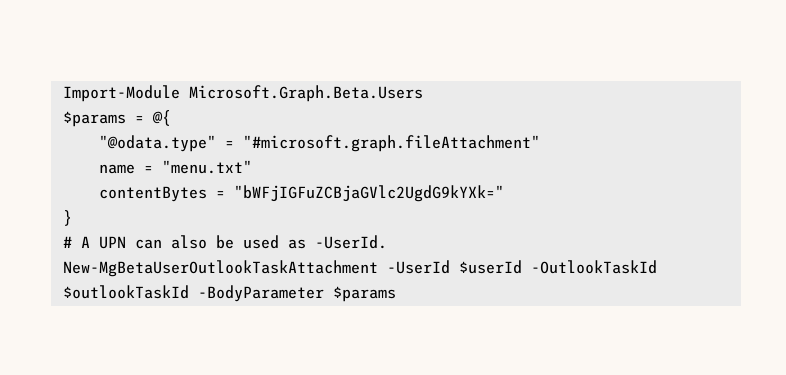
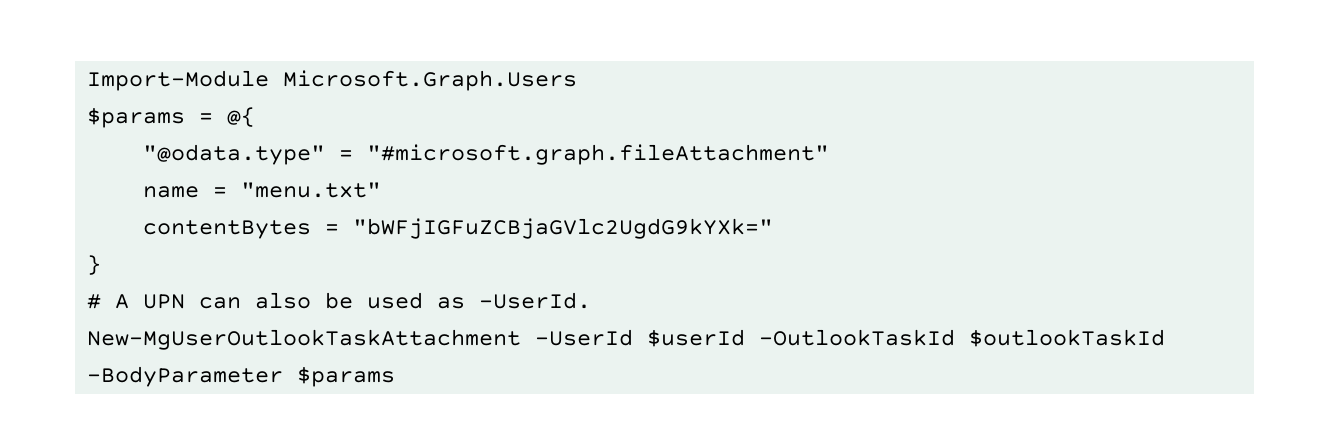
[188,85,423,102] Microsoft.Graph.Beta.Users -> [283,70,578,91] Microsoft.Graph.Users
[62,260,378,277] New-MgBetaUserOutlookTaskAttachment -> [87,329,522,350] New-MgUserOutlookTaskAttachment

